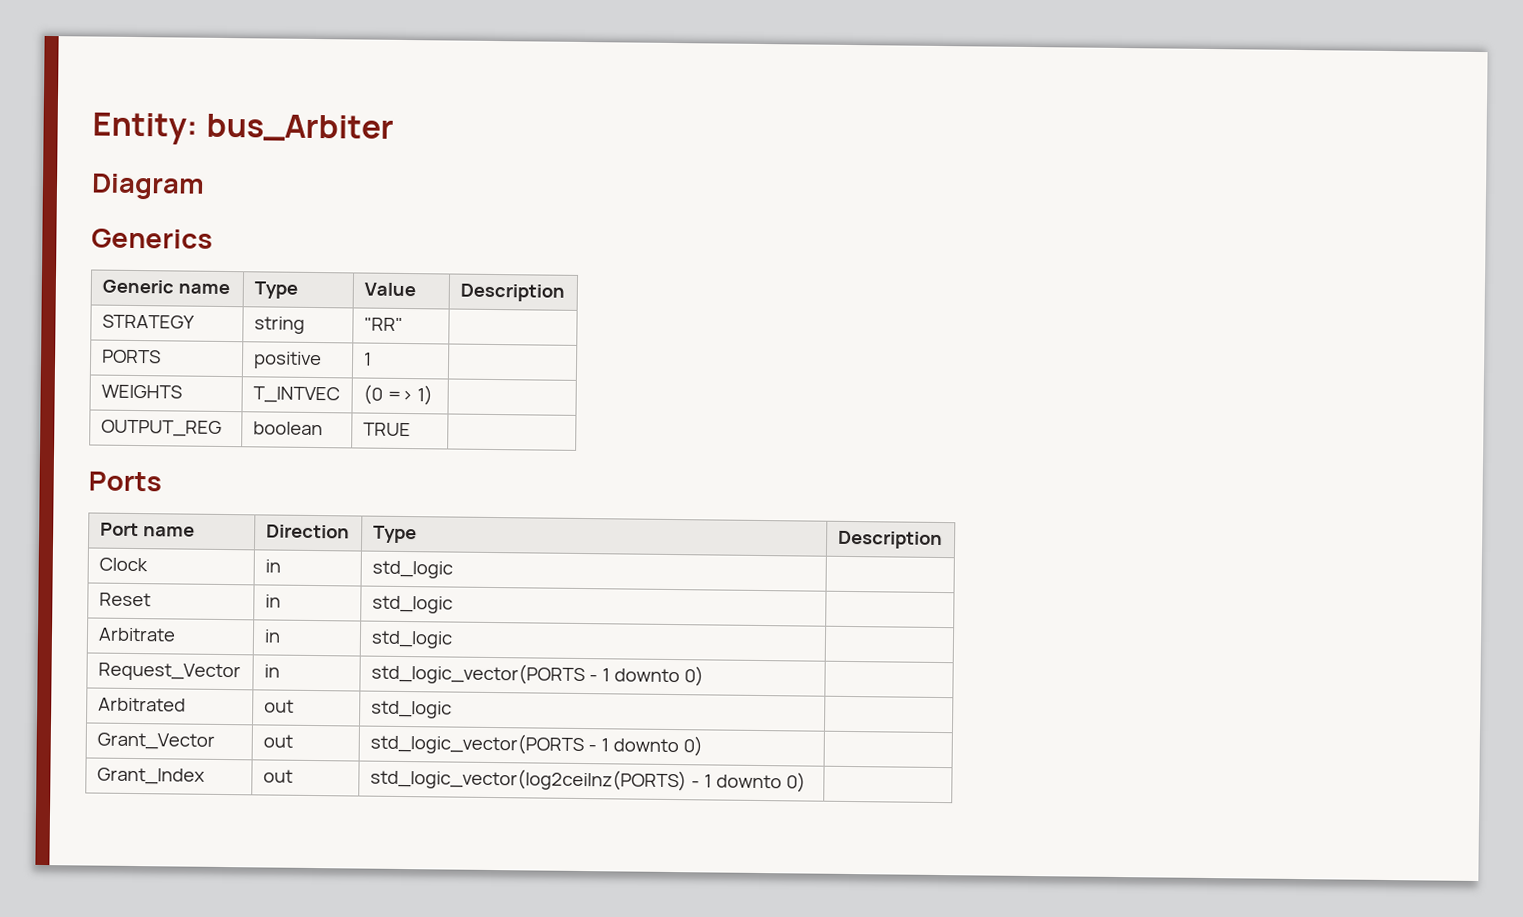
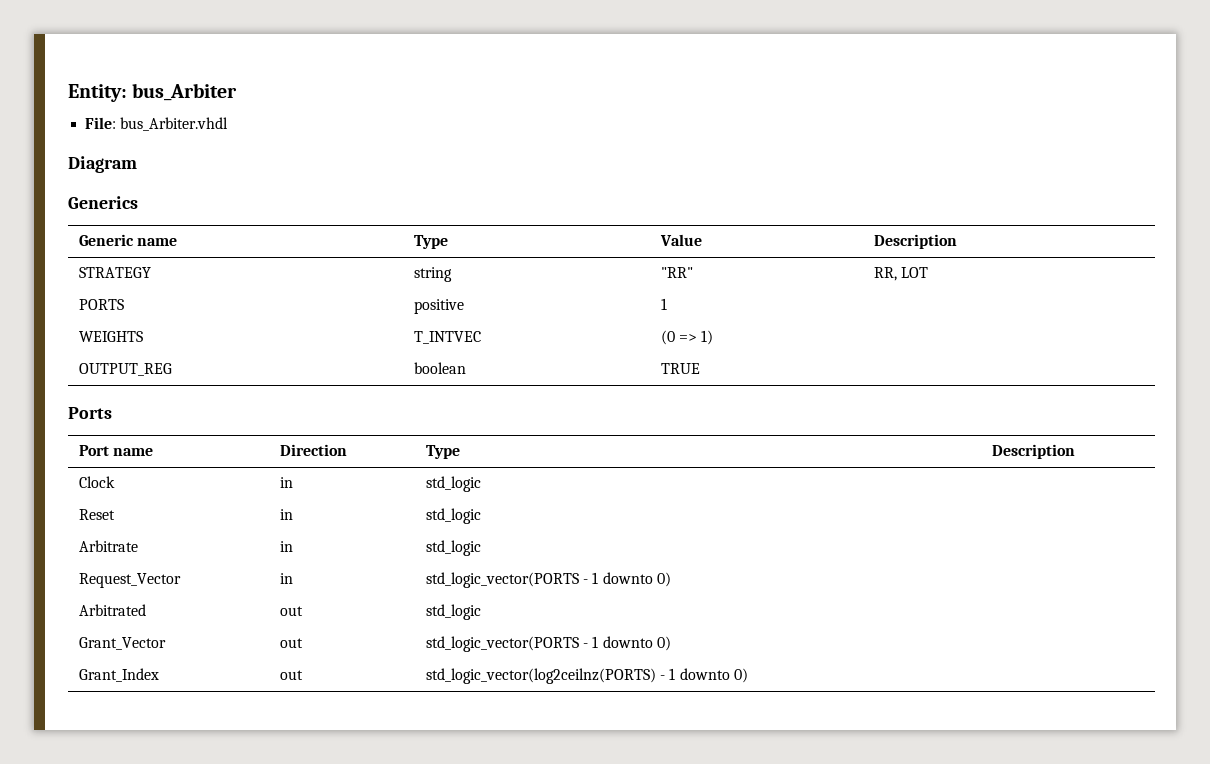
(394, 127) none -> [85,117,229,131] // File: bus_Arbiter.vhdl
(403, 324) none -> [874,267,929,281] RR, LOT

